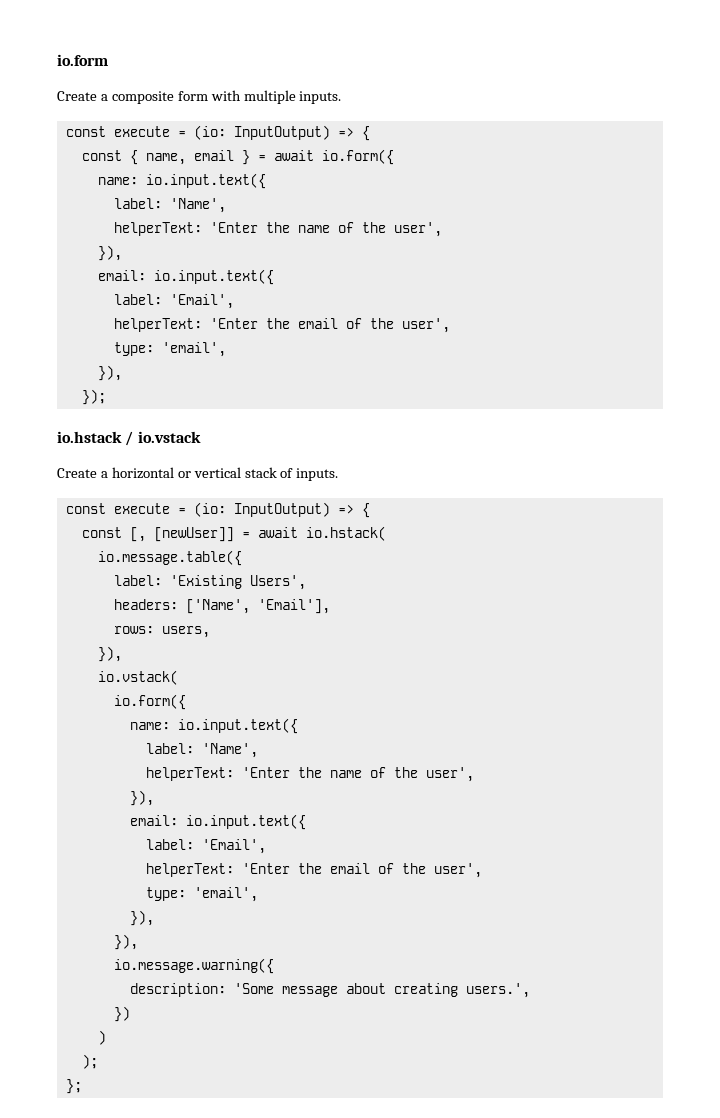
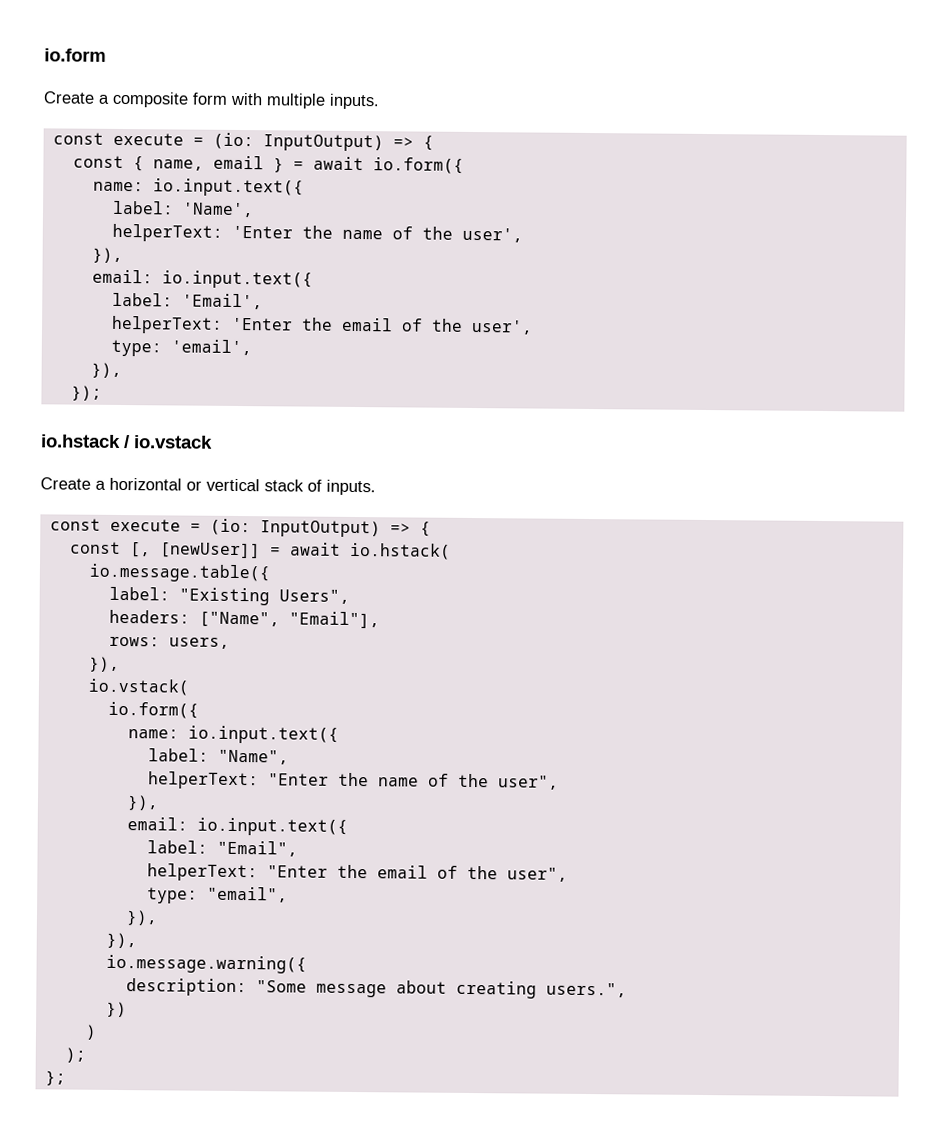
[169,575,306,590] 'Existing Users', -> [178,587,350,606] "Existing Users",
[185,599,330,614] ['Name', 'Email'], -> [198,611,380,629] ["Name", "Email"],
[201,743,258,758] [145,767,474,782] [129,790,154,806] [129,814,306,830] [145,839,266,854] [145,863,482,878] [145,887,258,902] 'Name', // helperText: 'Enter the name of the user', // }), // email: io.input.text({ // label: 'Email', // helperText: 'Enter the email of the user', // type: 'email', -> [217,749,289,765] [147,771,559,790] [126,795,159,811] [126,817,348,836] [146,840,298,857] [146,863,568,882] [146,886,288,904] "Name", // helperText: "Enter the name of the user", // }), // email: io.input.text({ // label: "Email", // helperText: "Enter the email of the user", // type: "email",
[233,983,274,994] 'Some -> [255,980,307,993] "Some
[465,983,530,998] users.', -> [545,982,627,998] users.",

